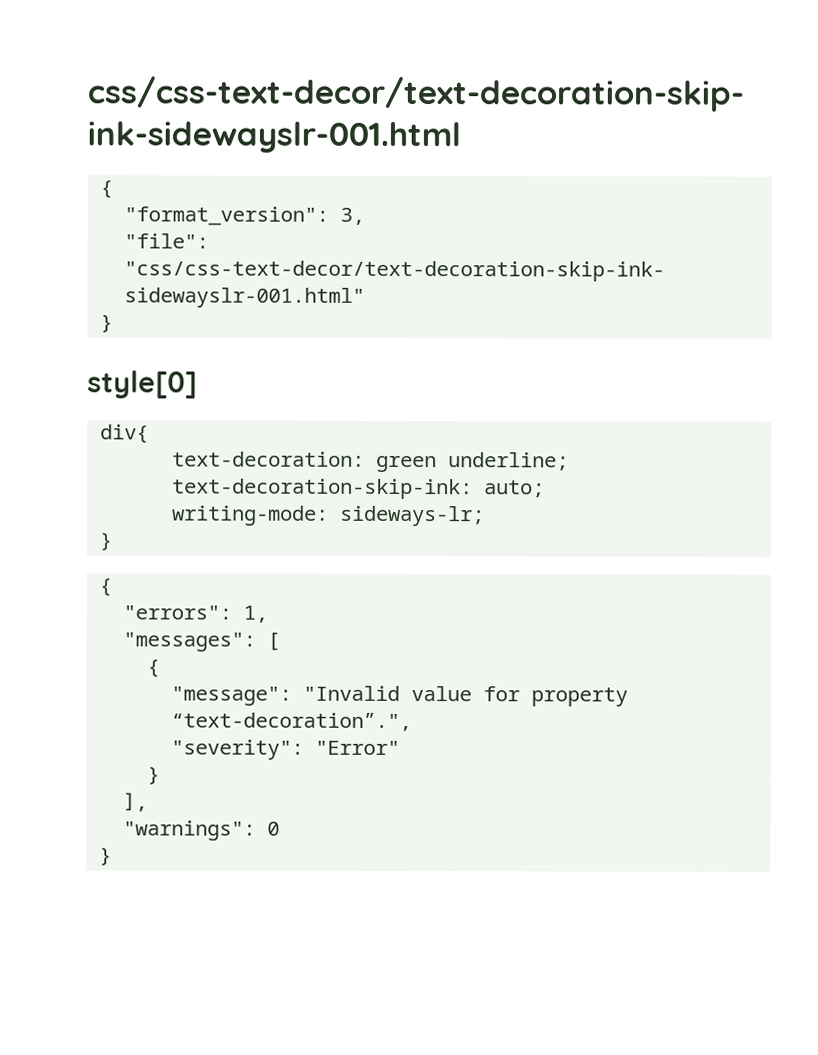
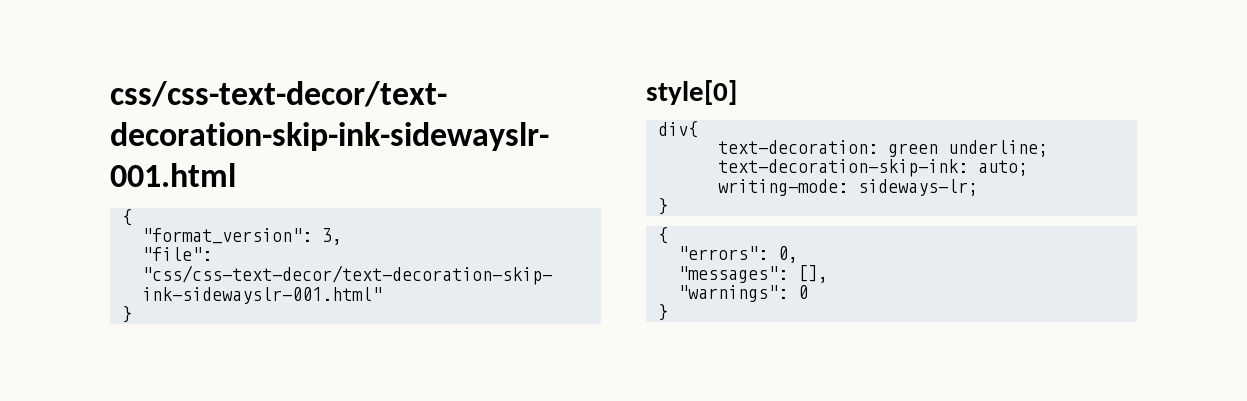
[242,605,268,623] 1, -> [778,246,799,263] 0,
[266,632,280,651] [146,659,160,678] [170,685,628,707] [170,712,412,732] [170,739,400,760] [146,766,160,785] [122,792,148,812] [ // { // "message": "Invalid value for property “text-decoration”.", // "severity": "Error" // } // ], -> [798,265,829,283] [],

